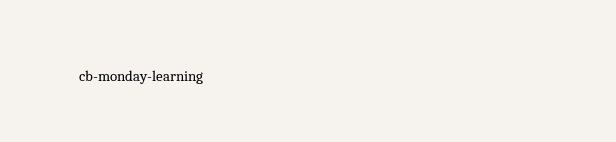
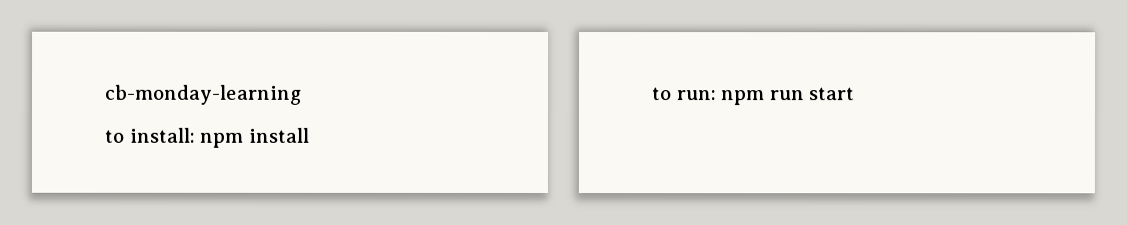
(203, 77) none -> [104,127,309,148] [652,87,856,106] // to install: npm install // to run: npm run start

